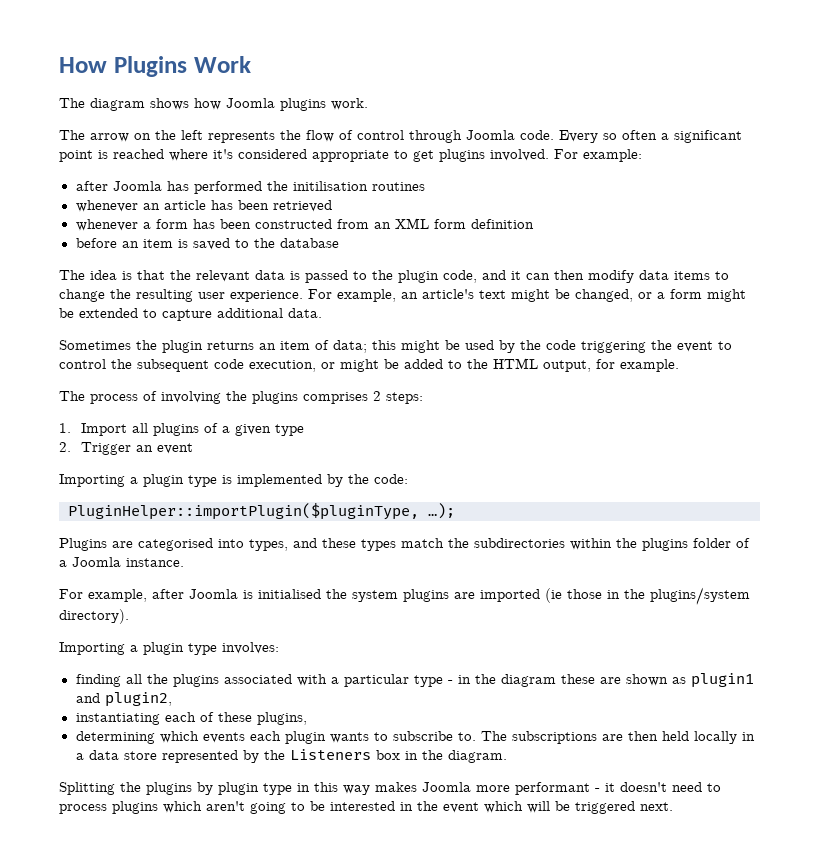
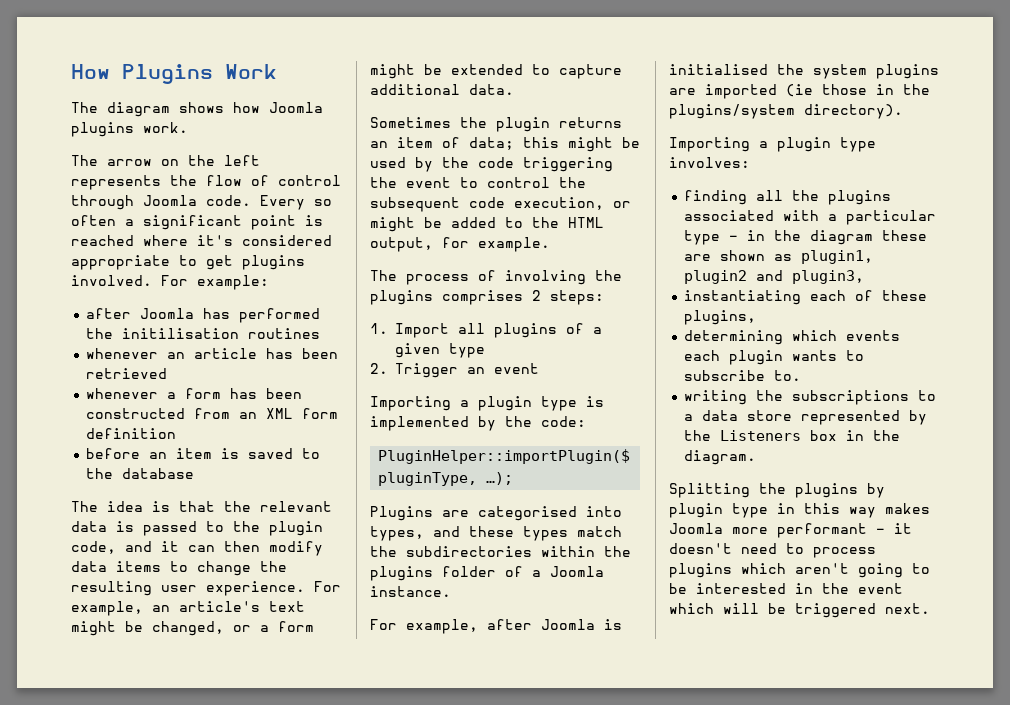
[690,673,754,688] [75,692,172,707] plugin1 and plugin2, -> [801,250,874,264] [684,270,865,284] plugin1, plugin2 and plugin3,
[480,731,755,744] The subscriptions are then held locally in -> [684,390,937,405] // writing the subscriptions to

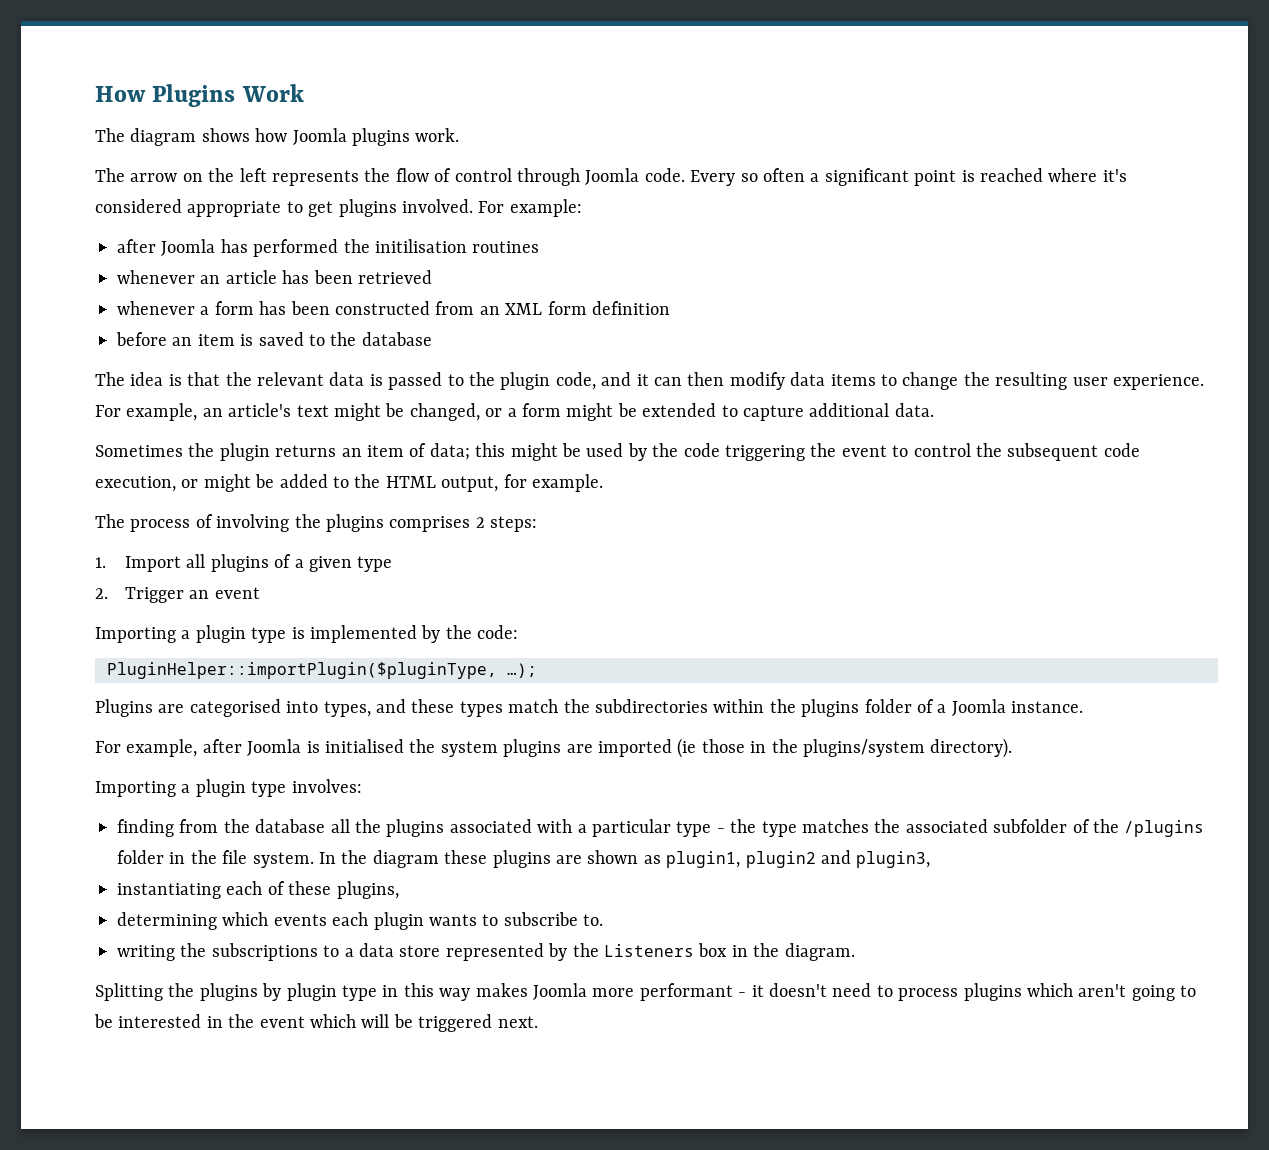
(748, 197) none -> [179,819,326,833] from the database
[747,230,766,241] in -> [730,819,1205,837] [117,850,336,868] the type matches the associated subfolder of the /plugins folder in the file system. In
(928, 235) none -> [492,850,551,868] plugins

